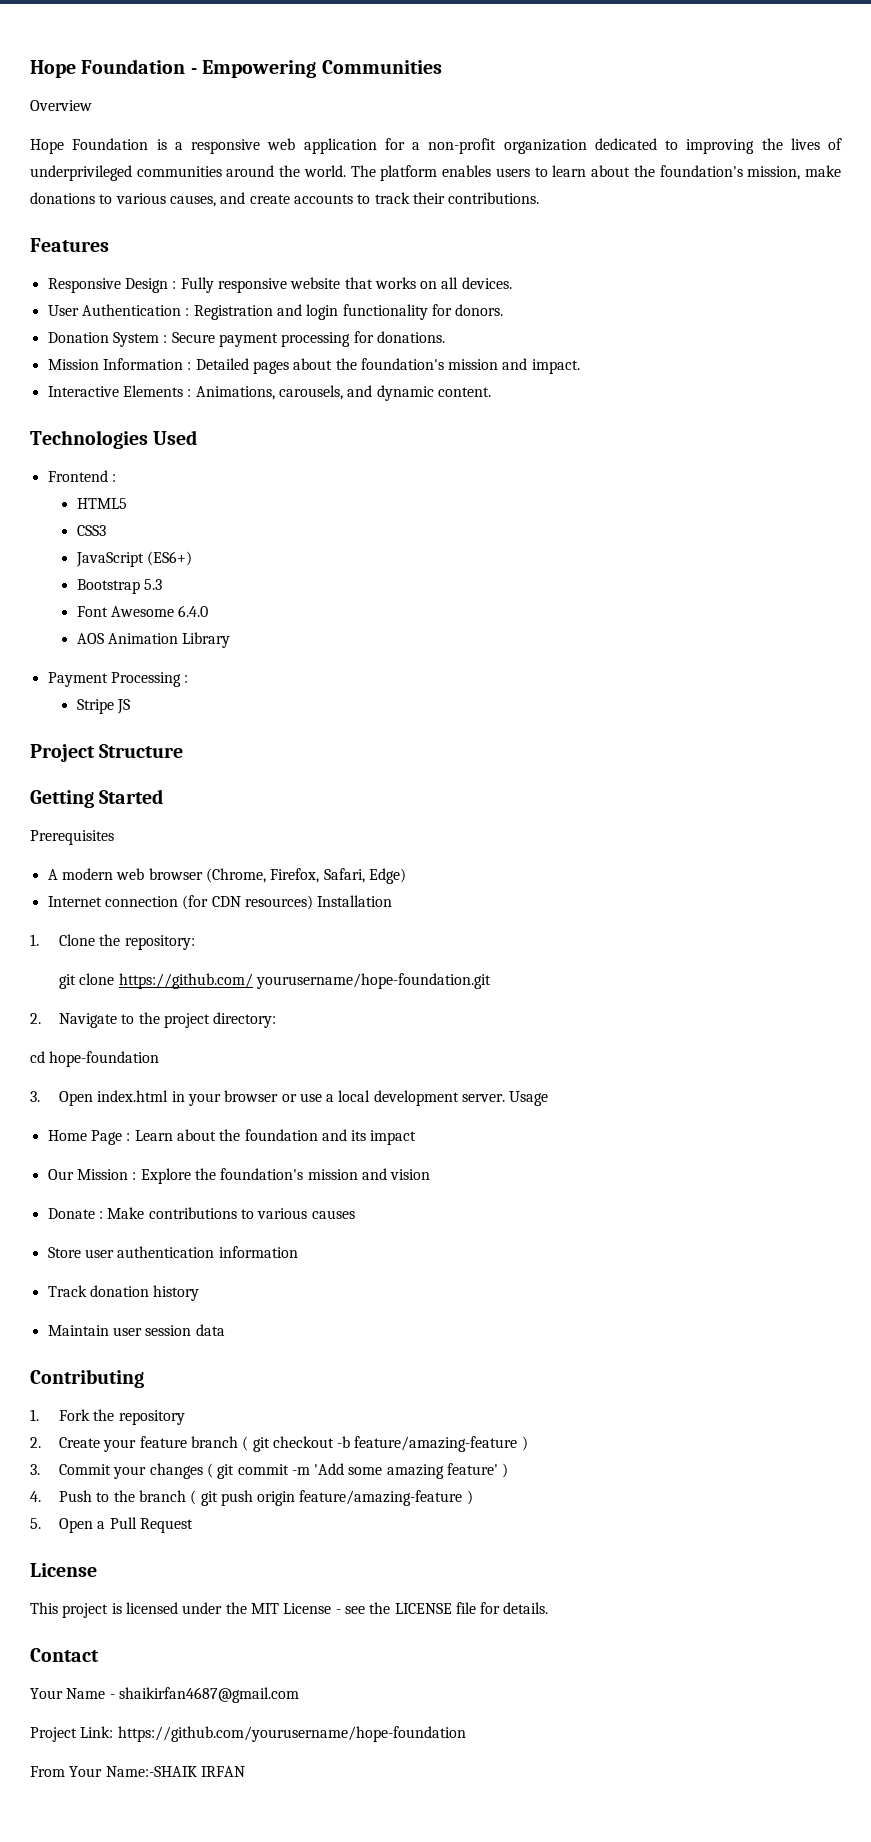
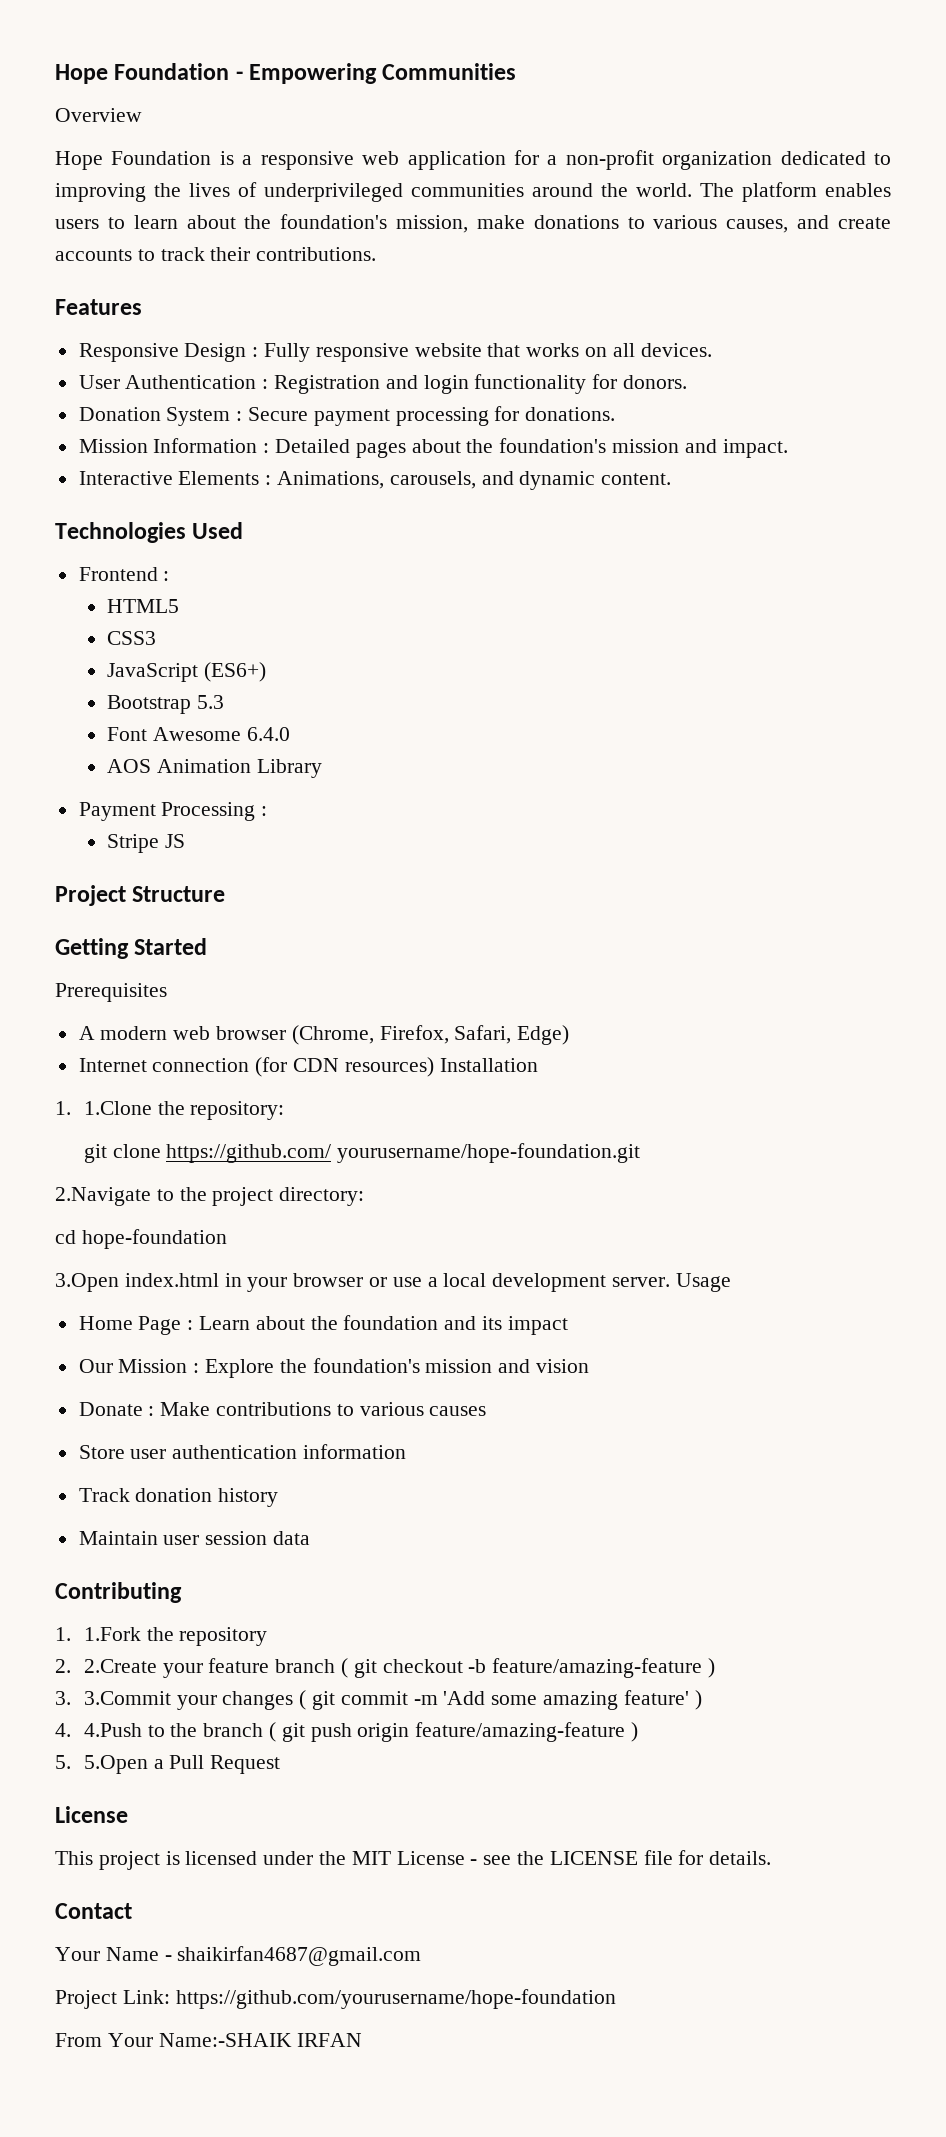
[58,934,95,946] Clone -> [83,1101,152,1115] 1.Clone
[30,1013,117,1028] 2. Navigate -> [55,1187,151,1206] 2.Navigate
[30,1091,93,1106] 3. Open -> [55,1273,119,1292] 3.Open
[58,1409,90,1421] Fork -> [83,1627,141,1641] 1.Fork
[58,1437,100,1448] Create -> [83,1659,157,1673] 2.Create
[58,1464,111,1475] Commit -> [83,1691,171,1705] 3.Commit
[58,1490,92,1502] Push -> [83,1723,142,1737] 4.Push
[58,1518,93,1533] Open -> [83,1755,148,1774] 5.Open

